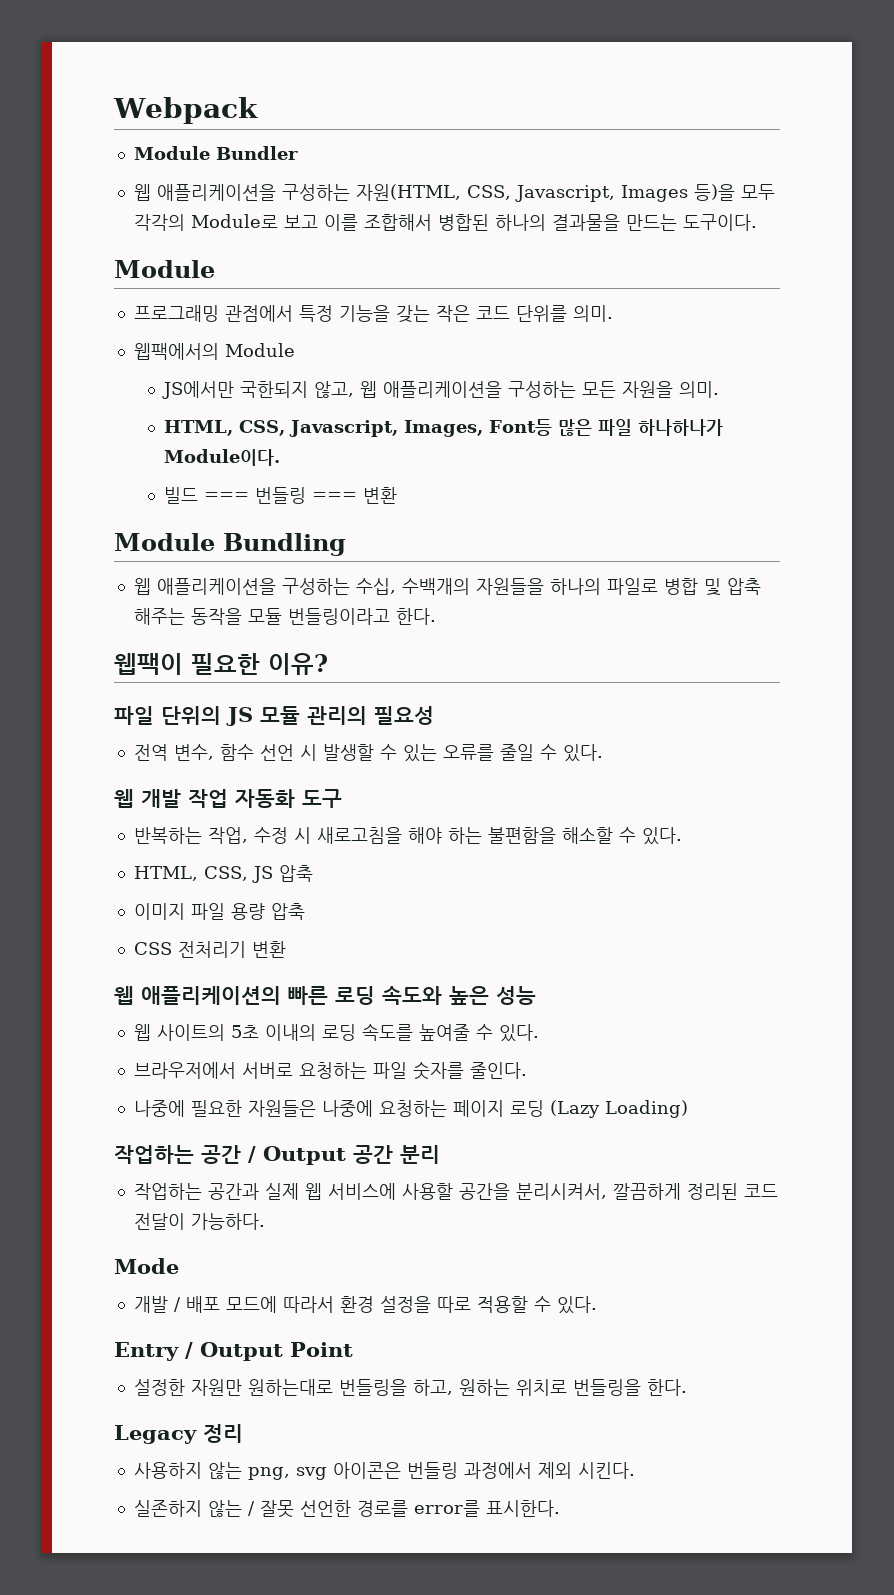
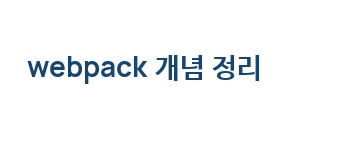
[113,97,258,124] [133,146,298,160] [133,184,775,202] [133,214,757,231] [114,260,215,278] [133,305,613,323] [133,343,295,360] [161,381,719,399] [163,419,723,437] [163,449,280,466] [163,487,397,504] [114,533,346,556] [133,578,761,596] [133,608,436,625] [114,653,328,675] [114,706,434,726] [133,744,603,762] [114,789,342,808] [133,827,682,845] [133,865,313,883] [133,903,305,920] [133,941,286,958] [114,986,536,1005] [133,1023,539,1042] [133,1061,527,1080] [133,1100,688,1118] [114,1145,440,1165] [133,1183,778,1200] [133,1213,265,1230] [114,1258,179,1274] [133,1296,597,1314] [114,1342,353,1361] [133,1379,687,1396] [114,1424,243,1444] [133,1462,635,1480] [133,1500,560,1518] Webpack // Module Bundler // 웹 애플리케이션을 구성하는 자원(HTML, CSS, Javascript, Images 등)을 모두 각각의 Module로 보고 이를 조합해서 병합된 하나의 결과물을 만드는 도구이다. // Module // 프로그래밍 관점에서 특정 기능을 갖는 작은 코드 단위를 의미. // 웹팩에서의 Module // JS에서만 국한되지 않고, 웹 애플리케이션을 구성하는 모든 자원을 의미. // HTML, CSS, Javascript, Images, Font등 많은 파일 하나하나가 Module이다. // 빌드 === 번들링 === 변환 // Module Bundling // 웹 애플리케이션을 구성하는 수십, 수백개의 자원들을 하나의 파일로 병합 및 압축 해주는 동작을 모듈 번들링이라고 한다. // 웹팩이 필요한 이유? // 파일 단위의 JS 모듈 관리의 필요성 // 전역 변수, 함수 선언 시 발생할 수 있는 오류를 줄일 수 있다. // 웹 개발 작업 자동화 도구 // 반복하는 작업, 수정 시 새로고침을 해야 하는 불편함을 해소할 수 있다. // HTML, CSS, JS 압축 // 이미지 파일 용량 압축 // CSS 전처리기 변환 // 웹 애플리케이션의 빠른 로딩 속도와 높은 성능 // 웹 사이트의 5초 이내의 로딩 속도를 높여줄 수 있다. // 브라우저에서 서버로 요청하는 파일 숫자를 줄인다. // 나중에 필요한 자원들은 나중에 요청하는 페이지 로딩 (Lazy Loading) // 작업하는 공간 / Output 공간 분리 // 작업하는 공간과 실제 웹 서비스에 사용할 공간을 분리시켜서, 깔끔하게 정리된 코드 전달이 가능하다. // Mode // 개발 / 배포 모드에 따라서 환경 설정을 따로 적용할 수 있다. // Entry / Output Point // 설정한 자원만 원하는대로 번들링을 하고, 원하는 위치로 번들링을 한다. // Legacy 정리 // 사용하지 않는 png, svg 아이콘은 번들링 과정에서 제외 시킨다. // 실존하지 않는 / 잘못 선언한 경로를 error를 표시한다. -> [27,55,263,84] webpack 개념 정리

